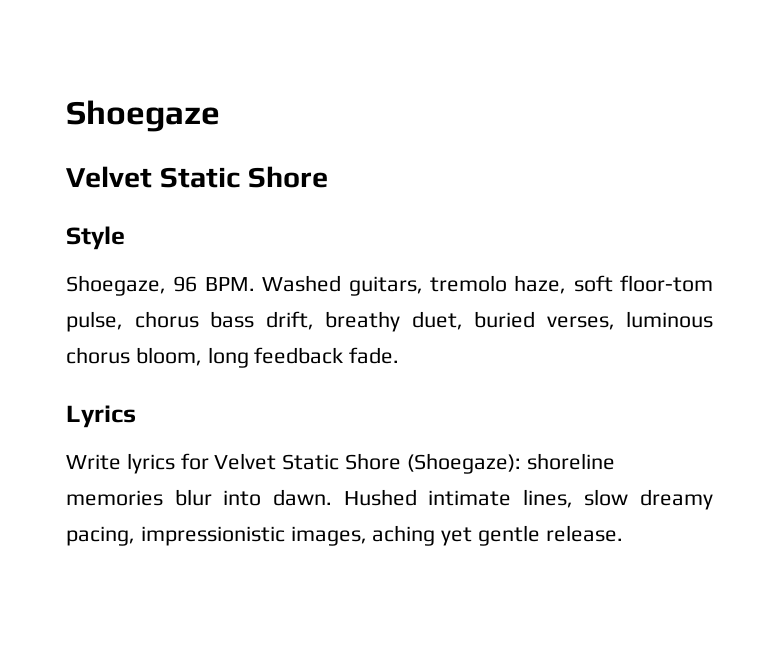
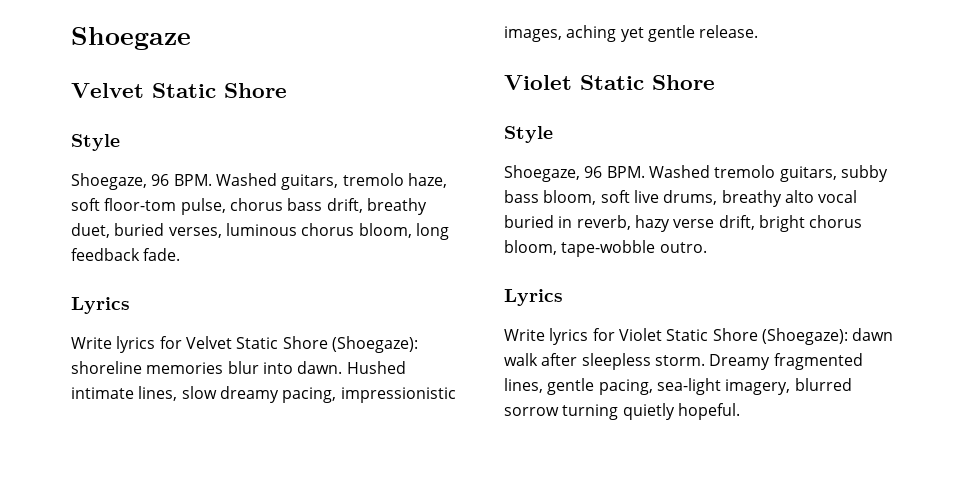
(623, 533) none -> [504,75,715,90] [504,126,553,143] [504,165,888,182] [504,190,858,207] [504,215,863,232] [504,240,707,257] [504,289,563,306] [504,328,894,345] [504,353,863,370] [504,378,852,395] [504,403,740,420] // Violet Static Shore // Style // Shoegaze, 96 BPM. Washed tremolo guitars, subby bass bloom, soft live drums, breathy alto vocal buried in reverb, hazy verse drift, bright chorus bloom, tape-wobble outro. // Lyrics // Write lyrics for Violet Static Shore (Shoegaze): dawn walk after sleepless storm. Dreamy fragmented lines, gentle pacing, sea-light imagery, blurred sorrow turning quietly hopeful.

